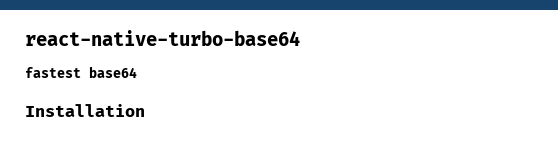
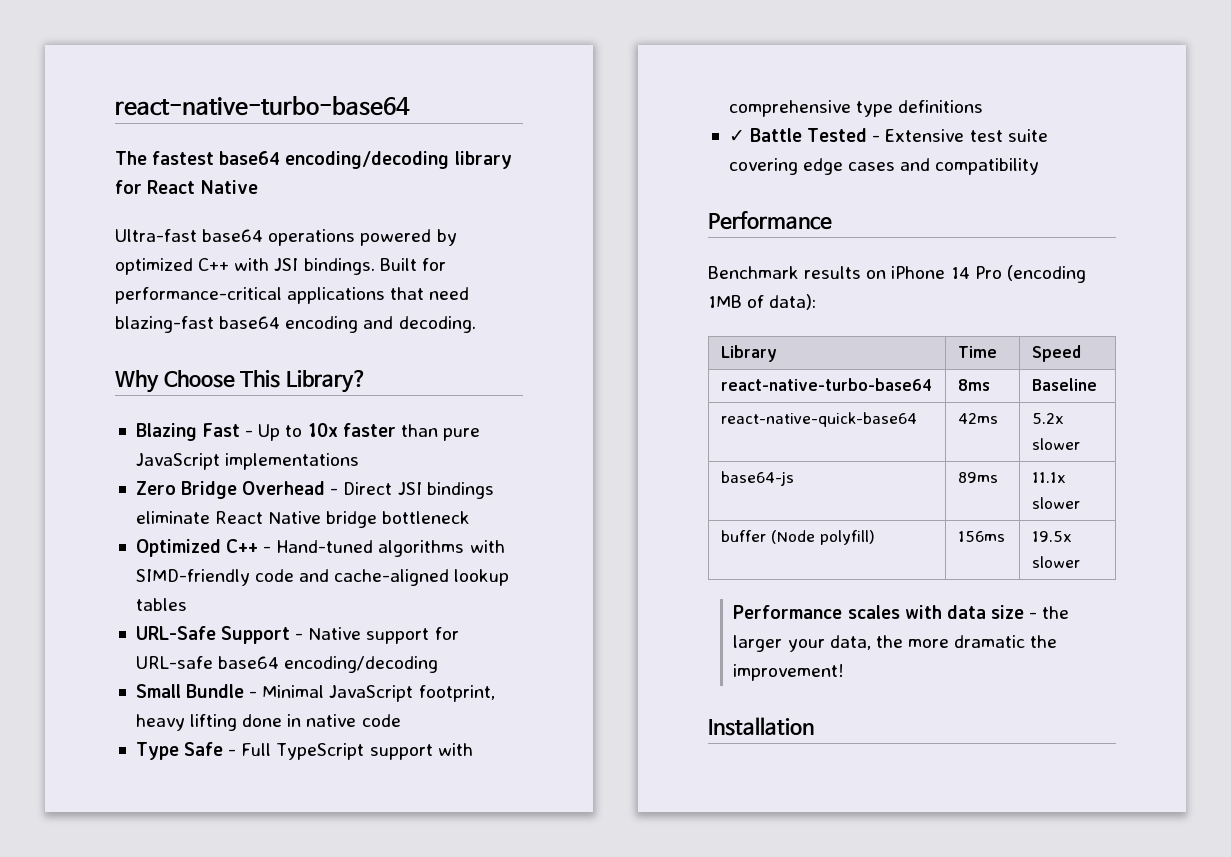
(300, 38) none -> [115,151,147,165] The
(137, 72) none -> [285,151,512,169] [115,180,259,194] [115,229,457,246] [115,258,446,275] [115,287,470,304] [115,316,476,333] [115,370,368,393] [135,423,480,441] [135,453,360,470] [135,481,494,499] [135,511,471,528] [135,539,505,557] [135,569,510,586] [135,598,187,611] [135,626,459,644] [135,656,439,673] [135,684,495,702] [135,714,401,731] [135,742,473,760] [728,100,984,117] [728,128,1048,142] [728,158,1040,175] [708,211,832,230] [708,265,1086,283] [708,294,817,310] [720,345,777,362] [957,346,997,358] [1031,345,1081,362] [720,378,932,391] [957,379,990,391] [1031,378,1097,391] [720,412,917,427] [957,413,998,424] [1031,413,1064,424] [1031,438,1080,450] [720,471,794,486] [957,472,998,483] [1031,472,1066,483] [1031,497,1080,509] [720,530,875,545] [957,531,1005,542] [1031,531,1072,542] [1031,556,1080,568] [733,605,1070,619] [733,635,1058,652] [733,664,845,681] encoding/decoding library for React Native // Ultra-fast base64 operations powered by optimized C++ with JSI bindings. Built for performance-critical applications that need blazing-fast base64 encoding and decoding. // Why Choose This Library? // Blazing Fast - Up to 10x faster than pure JavaScript implementations // Zero Bridge Overhead - Direct JSI bindings eliminate React Native bridge bottleneck // Optimized C++ - Hand-tuned algorithms with SIMD-friendly code and cache-aligned lookup tables // URL-Safe Support - Native support for URL-safe base64 encoding/decoding // Small Bundle - Minimal JavaScript footprint, heavy lifting done in native code // Type Safe - Full TypeScript support with comprehensive type definitions // ✓ Battle Tested - Extensive test suite covering edge cases and compatibility // Performance // Benchmark results on iPhone 14 Pro (encoding 1MB of data): // Library | Time | Speed // react-native-turbo-base64 | 8ms | Baseline // react-native-quick-base64 | 42ms | 5.2x slower // base64-js | 89ms | 11.1x slower // buffer (Node polyfill) | 156ms | 19.5x slower // Performance scales with data size - the larger your data, the more dramatic the improvement!

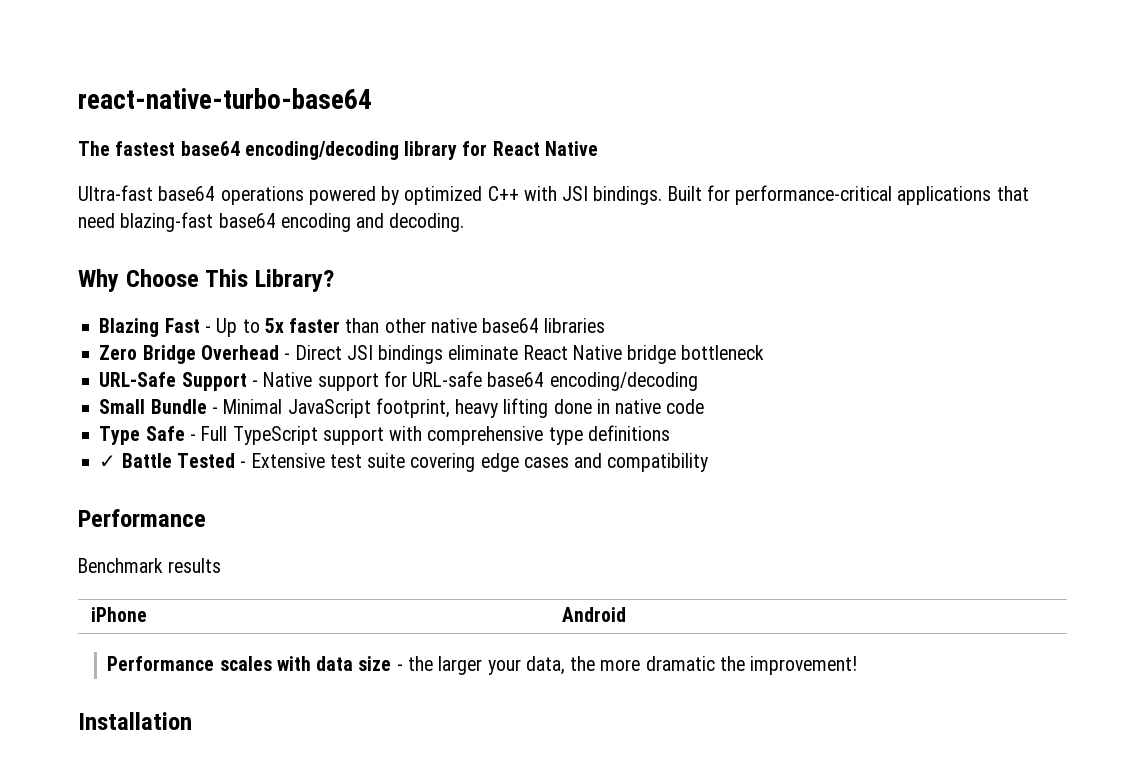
[307,423,338,437] 10x -> [264,318,284,333] 5x
[442,428,480,441] [135,453,360,470] pure JavaScript implementations -> [384,318,606,333] other native base64 libraries
[135,539,505,557] [135,569,510,586] [135,598,187,611] // Optimized C++ - Hand-tuned algorithms with SIMD-friendly code and cache-aligned lookup tables -> (765, 352) none
[866,270,887,279] on -> (222, 565) //
[950,265,1086,283] [708,294,817,310] [720,345,777,362] [957,346,997,358] [1031,345,1081,362] [720,378,932,391] [957,379,990,391] [1031,378,1097,391] [720,412,917,427] [957,413,998,424] [1031,413,1064,424] [1031,438,1080,450] [720,471,794,486] [957,472,998,483] [1031,472,1066,483] [1031,497,1080,509] [720,530,875,545] [957,531,1005,542] [1031,531,1072,542] [1031,556,1080,568] 14 Pro (encoding 1MB of data): // Library | Time | Speed // react-native-turbo-base64 | 8ms | Baseline // react-native-quick-base64 | 42ms | 5.2x slower // base64-js | 89ms | 11.1x slower // buffer (Node polyfill) | 156ms | 19.5x slower -> [561,607,626,622] | Android

